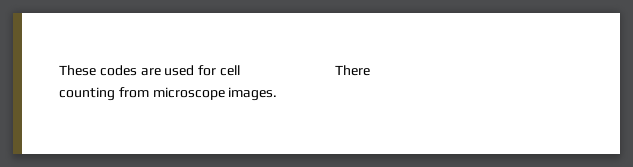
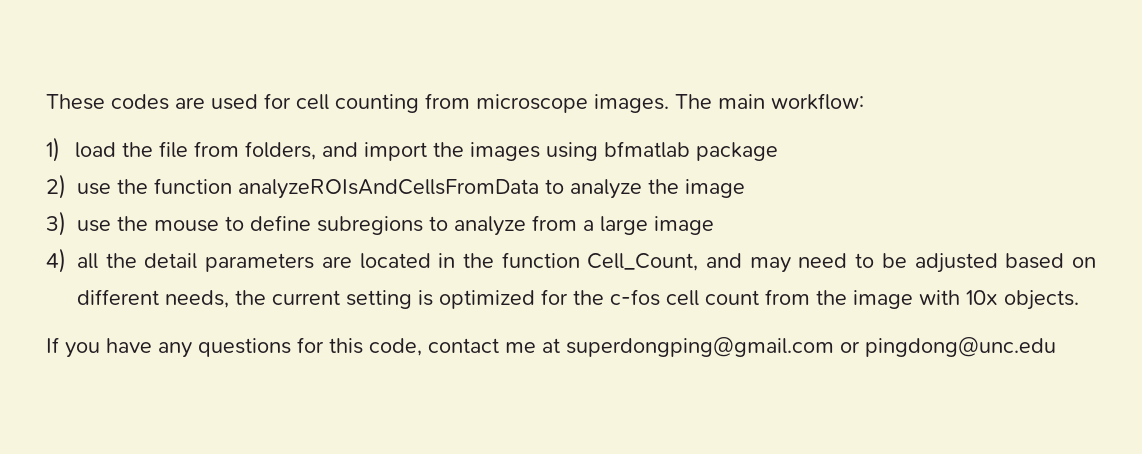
[335,65,370,76] There -> [675,93,864,110] [46,137,779,162] [46,174,745,199] [46,211,714,236] [46,248,1097,273] [77,289,1079,310] [46,337,1056,358] The main workflow: // 1) load the file from folders, and import the images using bfmatlab package // 2) use the function analyzeROIsAndCellsFromData to analyze the image // 3) use the mouse to define subregions to analyze from a large image // 4) all the detail parameters are located in the function Cell_Count, and may need to be adjusted based on different needs, the current setting is optimized for the c-fos cell count from the image with 10x objects. // If you have any questions for this code, contact me at superdongping@gmail.com or pingdong@unc.edu

